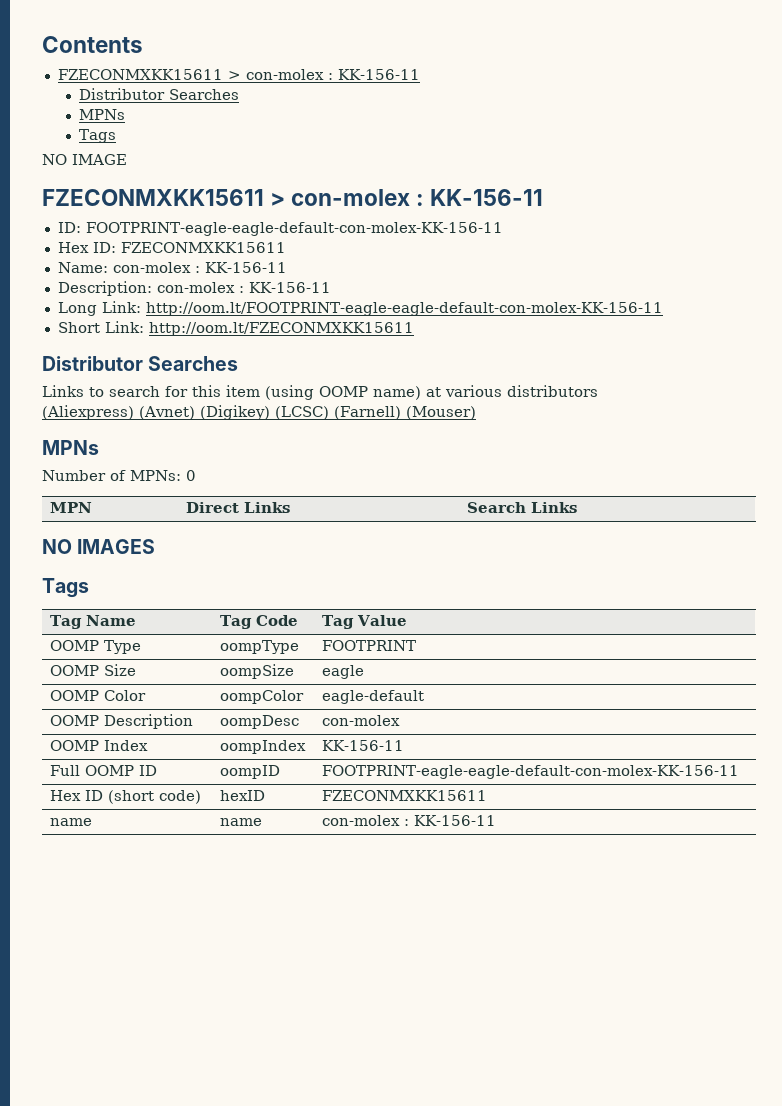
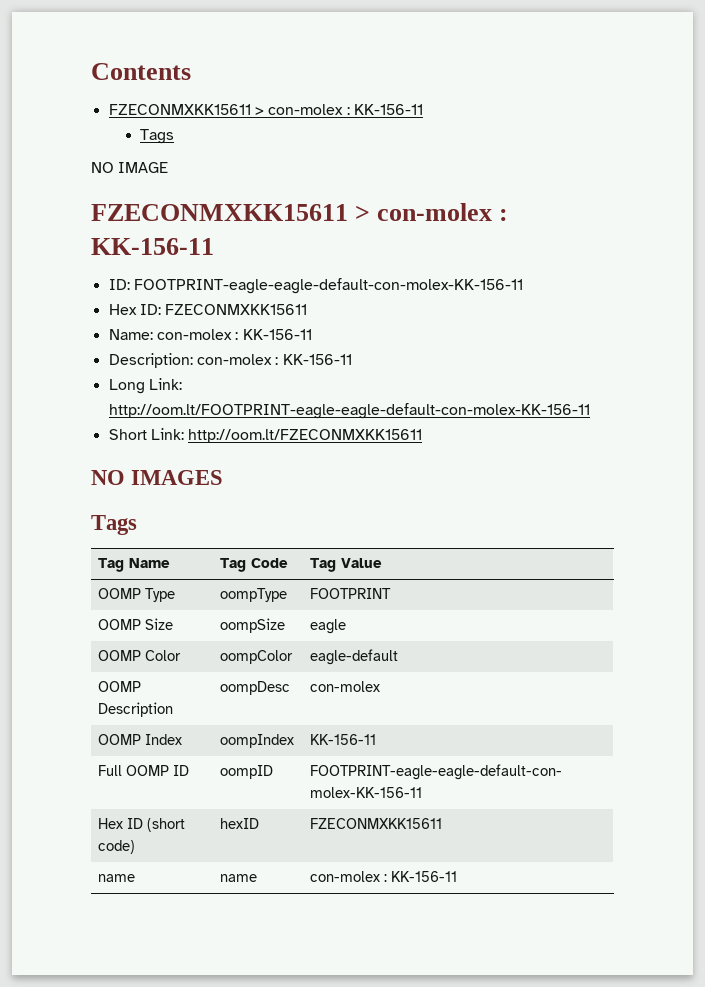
[79,88,240,100] [79,109,126,120] // Distributor Searches // MPNs -> (423, 109) none
[42,356,239,371] [42,385,598,400] [42,405,476,420] [42,440,99,455] [42,470,196,481] [49,502,92,513] [185,502,290,513] [466,502,577,513] // Distributor Searches // Links to search for this item (using OOMP name) at various distributors // (Aliexpress) (Avnet) (Digikey) (LCSC) (Farnell) (Mouser) // MPNs // Number of MPNs: 0 // MPN | Direct Links | Search Links -> (423, 436) none

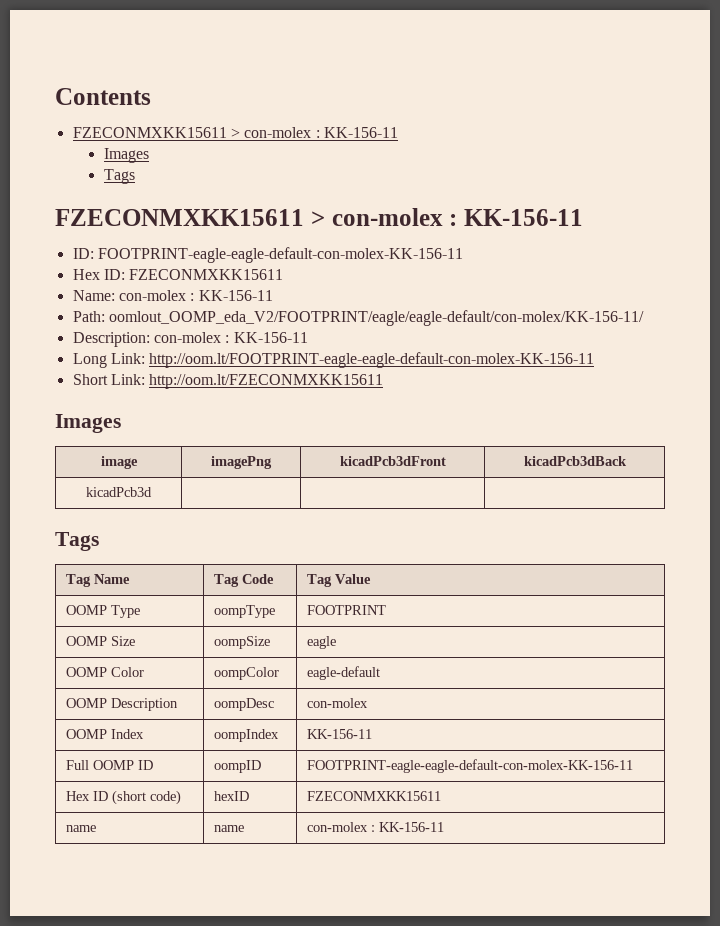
[140,129,175,144] [91,162,169,173] // Tags // NO IMAGE -> [103,148,149,163] [103,169,135,184] // Images // Tags
(312, 334) none -> [72,310,644,326] // Path: oomlout_OOMP_eda_V2/FOOTPRINT/eagle/eagle-default/con-molex/KK-156-11/
[91,470,224,485] NO IMAGES -> [55,414,121,433] [100,456,138,469] [211,456,272,469] [339,456,446,466] [523,456,627,466] [86,487,152,497] Images // image | imagePng | kicadPcb3dFront | kicadPcb3dBack // kicadPcb3d | | |

